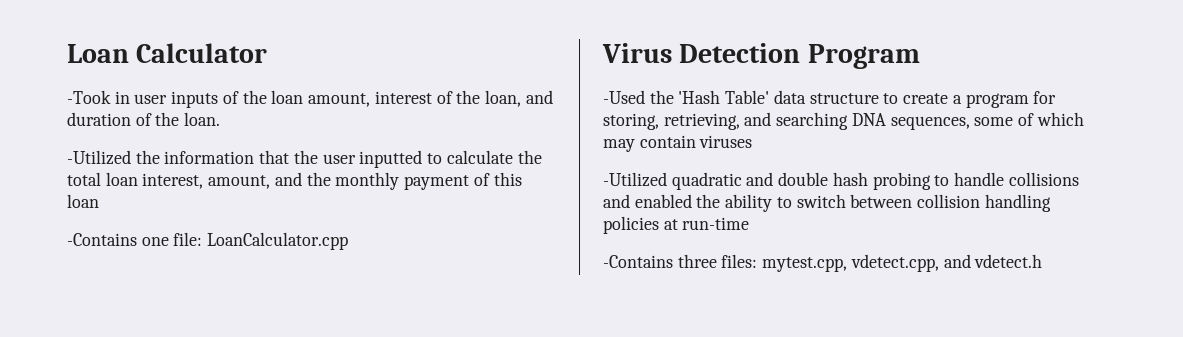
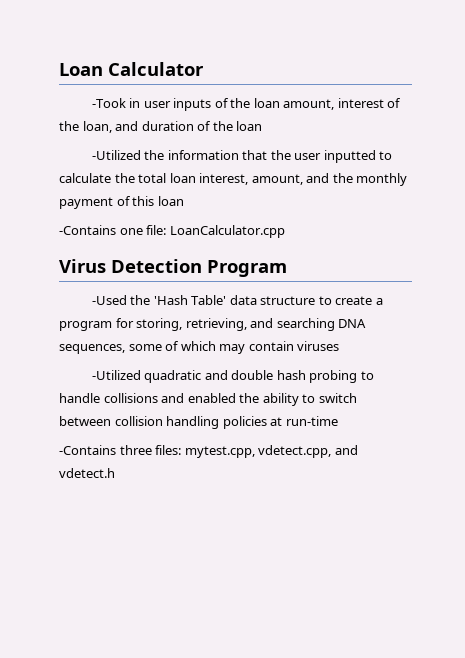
[184,112,221,126] loan. -> [236,121,263,131] loan

